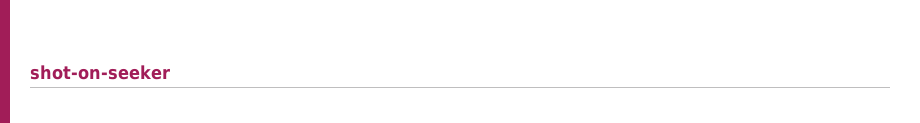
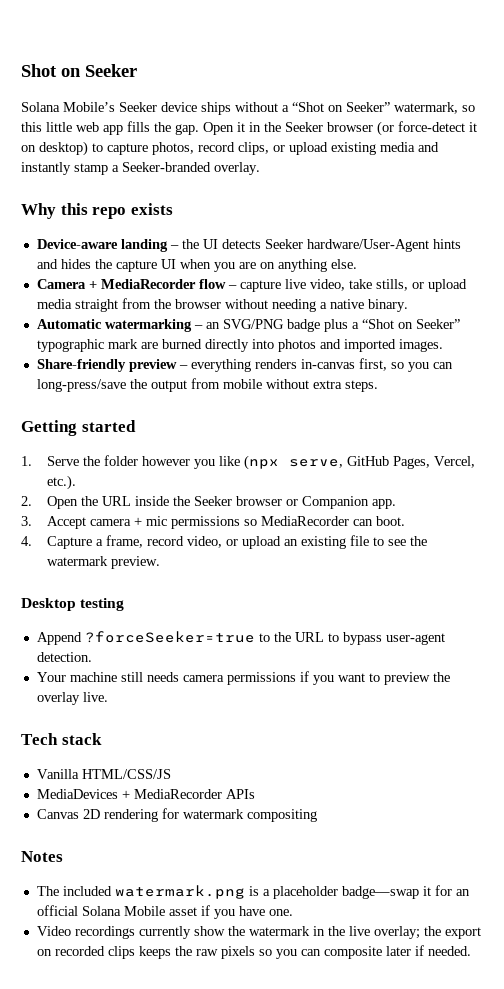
[30,65,170,80] shot-on-seeker -> [21,64,137,77] [21,102,475,115] [21,121,477,136] [21,141,439,156] [21,162,260,175] [21,203,173,219] [36,239,461,252] [36,259,357,272] [36,279,467,292] [36,298,408,312] [36,319,460,332] [36,339,443,352] [36,358,453,372] [36,378,378,392] [21,420,136,436] [21,455,476,470] [47,475,77,490] [21,496,397,509] [21,516,406,529] [21,535,428,549] [47,556,161,569] [21,598,125,611] [36,631,445,645] [36,652,92,662] [36,671,450,685] [36,692,108,705] [21,733,102,745] [36,769,171,779] [36,789,255,799] [36,808,317,822] [21,851,63,862] [36,885,470,899] [36,905,293,919] [36,926,481,939] [36,945,471,959] Shot on Seeker // Solana Mobile’s Seeker device ships without a “Shot on Seeker” watermark, so this little web app fills the gap. Open it in the Seeker browser (or force-detect it on desktop) to capture photos, record clips, or upload existing media and instantly stamp a Seeker-branded overlay. // Why this repo exists // Device-aware landing – the UI detects Seeker hardware/User-Agent hints and hides the capture UI when you are on anything else. // Camera + MediaRecorder flow – capture live video, take stills, or upload media straight from the browser without needing a native binary. // Automatic watermarking – an SVG/PNG badge plus a “Shot on Seeker” typographic mark are burned directly into photos and imported images. // Share-friendly preview – everything renders in-canvas first, so you can long-press/save the output from mobile without extra steps. // Getting started // 1. Serve the folder however you like (npx serve, GitHub Pages, Vercel, etc.). // 2. Open the URL inside the Seeker browser or Companion app. // 3. Accept camera + mic permissions so MediaRecorder can boot. // 4. Capture a frame, record video, or upload an existing file to see the watermark preview. // Desktop testing // Append ?forceSeeker=true to the URL to bypass user-agent detection. // Your machine still needs camera permissions if you want to preview the overlay live. // Tech stack // Vanilla HTML/CSS/JS // MediaDevices + MediaRecorder APIs // Canvas 2D rendering for watermark compositing // Notes // The included watermark.png is a placeholder badge—swap it for an official Solana Mobile asset if you have one. // Video recordings currently show the watermark in the live overlay; the export on recorded clips keeps the raw pixels so you can composite later if needed.

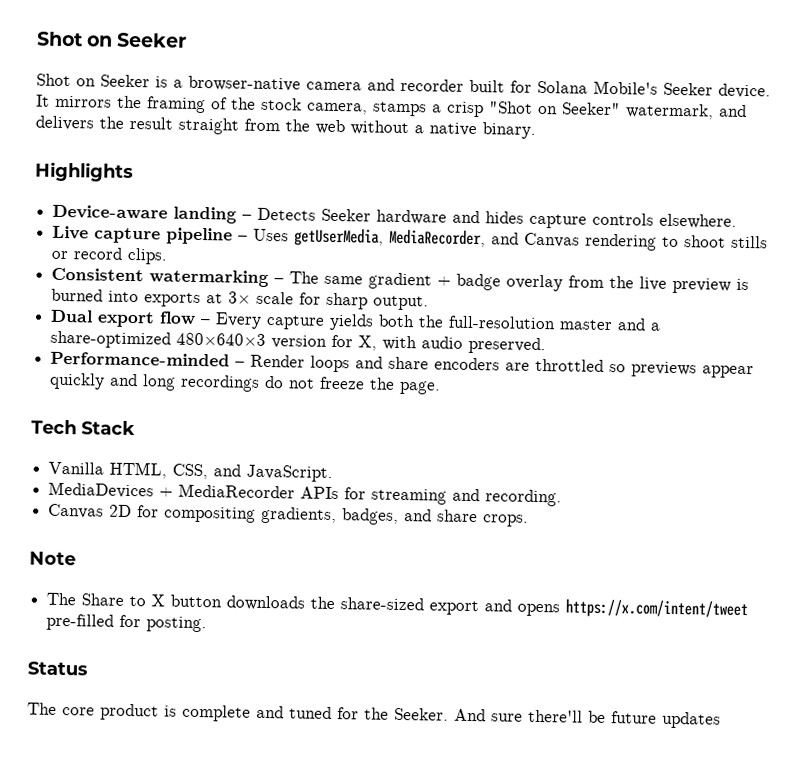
[21,102,475,115] [21,121,477,136] [21,141,439,156] [21,162,260,175] [21,203,173,219] [36,239,461,252] [36,259,357,272] [36,279,467,292] [36,298,408,312] [36,319,460,332] [36,339,443,352] [36,358,453,372] [36,378,378,392] [21,420,136,436] [21,455,476,470] [47,475,77,490] [21,496,397,509] [21,516,406,529] [21,535,428,549] [47,556,161,569] [21,598,125,611] [36,631,445,645] [36,652,92,662] [36,671,450,685] [36,692,108,705] Solana Mobile’s Seeker device ships without a “Shot on Seeker” watermark, so this little web app fills the gap. Open it in the Seeker browser (or force-detect it on desktop) to capture photos, record clips, or upload existing media and instantly stamp a Seeker-branded overlay. // Why this repo exists // Device-aware landing – the UI detects Seeker hardware/User-Agent hints and hides the capture UI when you are on anything else. // Camera + MediaRecorder flow – capture live video, take stills, or upload media straight from the browser without needing a native binary. // Automatic watermarking – an SVG/PNG badge plus a “Shot on Seeker” typographic mark are burned directly into photos and imported images. // Share-friendly preview – everything renders in-canvas first, so you can long-press/save the output from mobile without extra steps. // Getting started // 1. Serve the folder however you like (npx serve, GitHub Pages, Vercel, etc.). // 2. Open the URL inside the Seeker browser or Companion app. // 3. Accept camera + mic permissions so MediaRecorder can boot. // 4. Capture a frame, record video, or upload an existing file to see the watermark preview. // Desktop testing // Append ?forceSeeker=true to the URL to bypass user-agent detection. // Your machine still needs camera permissions if you want to preview the overlay live. -> [36,73,771,99] [36,94,747,120] [35,115,536,139] [35,161,134,183] [52,204,738,229] [52,225,769,251] [51,247,169,265] [51,267,750,294] [51,288,430,311] [50,309,662,331] [50,330,547,355] [50,351,755,379] [49,372,442,395] Shot on Seeker is a browser-native camera and recorder built for Solana Mobile's Seeker device. It mirrors the framing of the stock camera, stamps a crisp "Shot on Seeker" watermark, and delivers the result straight from the web without a native binary. // Highlights // Device-aware landing – Detects Seeker hardware and hides capture controls elsewhere. // Live capture pipeline – Uses getUserMedia, MediaRecorder, and Canvas rendering to shoot stills or record clips. // Consistent watermarking – The same gradient + badge overlay from the live preview is burned into exports at 3× scale for sharp output. // Dual export flow – Every capture yields both the full-resolution master and a share-optimized 480×640×3 version for X, with audio preserved. // Performance-minded – Render loops and share encoders are throttled so previews appear quickly and long recordings do not freeze the page.
[61,733,102,745] stack -> [81,420,135,436] Stack
[81,769,171,779] HTML/CSS/JS -> [109,461,334,482] HTML, CSS, and JavaScript.
[36,808,317,822] [21,851,63,862] [36,885,470,899] [36,905,293,919] [36,926,481,939] [36,945,471,959] // Canvas 2D rendering for watermark compositing // Notes // The included watermark.png is a placeholder badge—swap it for an official Solana Mobile asset if you have one. // Video recordings currently show the watermark in the live overlay; the export on recorded clips keeps the raw pixels so you can composite later if needed. -> [344,487,563,507] [48,503,530,527] [29,551,76,566] [46,592,749,620] [46,613,208,633] [27,661,88,676] [27,702,721,729] for streaming and recording. // Canvas 2D for compositing gradients, badges, and share crops. // Note // The Share to X button downloads the share-sized export and opens https://x.com/intent/tweet pre-filled for posting. // Status // The core product is complete and tuned for the Seeker. And sure there'll be future updates

